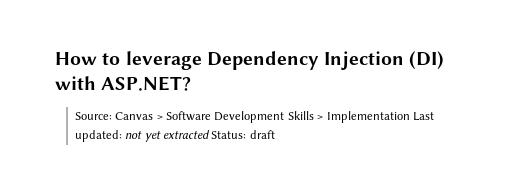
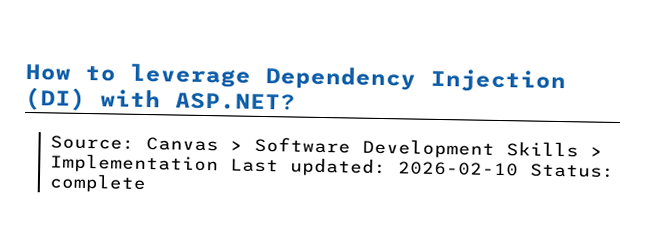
[125,130,275,142] not yet extracted Status: draft -> [397,161,615,178] [48,173,147,194] 2026-02-10 Status: complete

